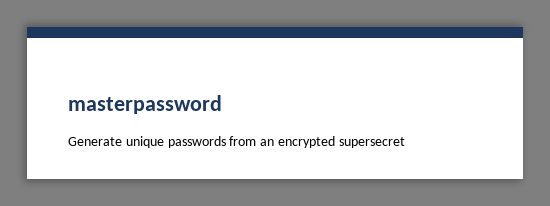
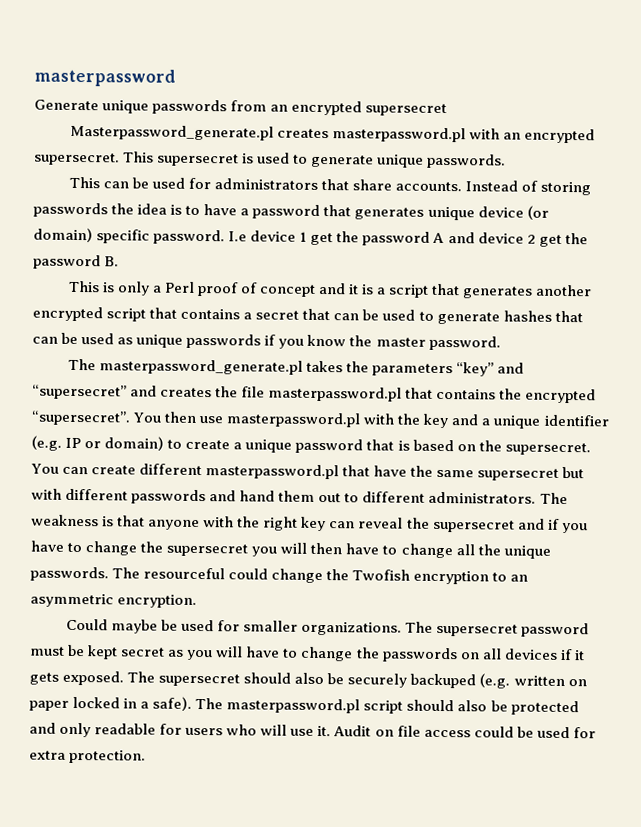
(405, 142) none -> [69,124,595,144] [34,151,507,169] [68,176,592,196] [33,202,549,221] [33,227,588,247] [33,254,120,270] [67,280,593,299] [32,306,583,325] [32,332,501,351] [67,358,524,377] [32,384,597,404] [31,410,609,429] [31,435,591,456] [31,463,585,481] [31,488,568,505] [31,514,588,534] [30,540,551,559] [30,566,529,585] [30,593,198,608] [65,618,589,638] [30,644,585,663] [29,670,587,689] [29,696,579,716] [29,722,596,739] [29,749,147,764] // Masterpassword_generate.pl creates masterpassword.pl with an encrypted supersecret. This supersecret is used to generate unique passwords. // This can be used for administrators that share accounts. Instead of storing passwords the idea is to have a password that generates unique device (or domain) specific password. I.e device 1 get the password A and device 2 get the password B. // This is only a Perl proof of concept and it is a script that generates another encrypted script that contains a secret that can be used to generate hashes that can be used as unique passwords if you know the master password. // The masterpassword_generate.pl takes the parameters “key” and “supersecret” and creates the file masterpassword.pl that contains the encrypted “supersecret”. You then use masterpassword.pl with the key and a unique identifier (e.g. IP or domain) to create a unique password that is based on the supersecret. You can create different masterpassword.pl that have the same supersecret but with different passwords and hand them out to different administrators. The weakness is that anyone with the right key can reveal the supersecret and if you have to change the supersecret you will then have to change all the unique passwords. The resourceful could change the Twofish encryption to an asymmetric encryption. // Could maybe be used for smaller organizations. The supersecret password must be kept secret as you will have to change the passwords on all devices if it gets exposed. The supersecret should also be securely backuped (e.g. written on paper locked in a safe). The masterpassword.pl script should also be protected and only readable for users who will use it. Audit on file access could be used for extra protection.

